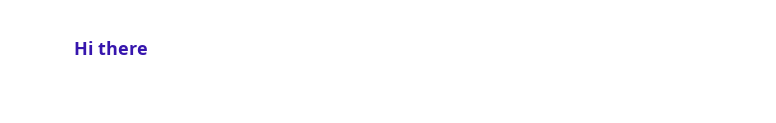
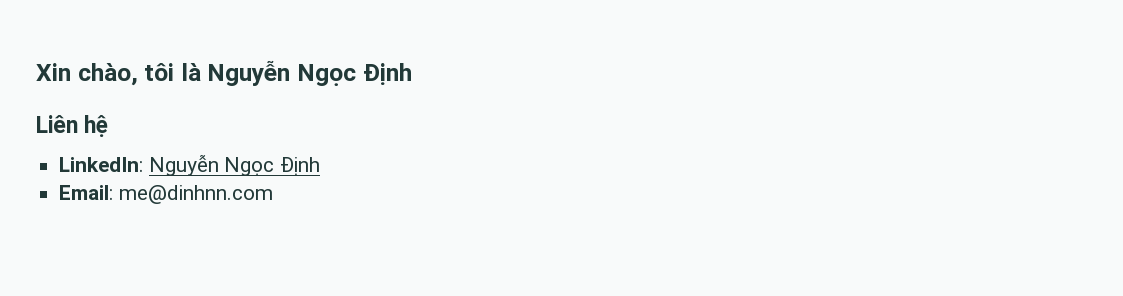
[74,41,148,55] Hi there -> [36,60,412,86] [36,115,109,137] [59,154,321,176] [59,185,273,204] Xin chào, tôi là Nguyễn Ngọc Định // Liên hệ // LinkedIn: Nguyễn Ngọc Định // Email: me@dinhnn.com

